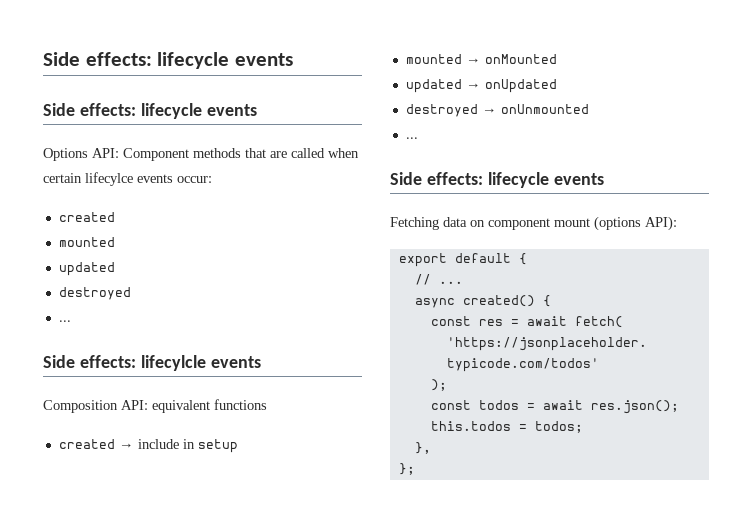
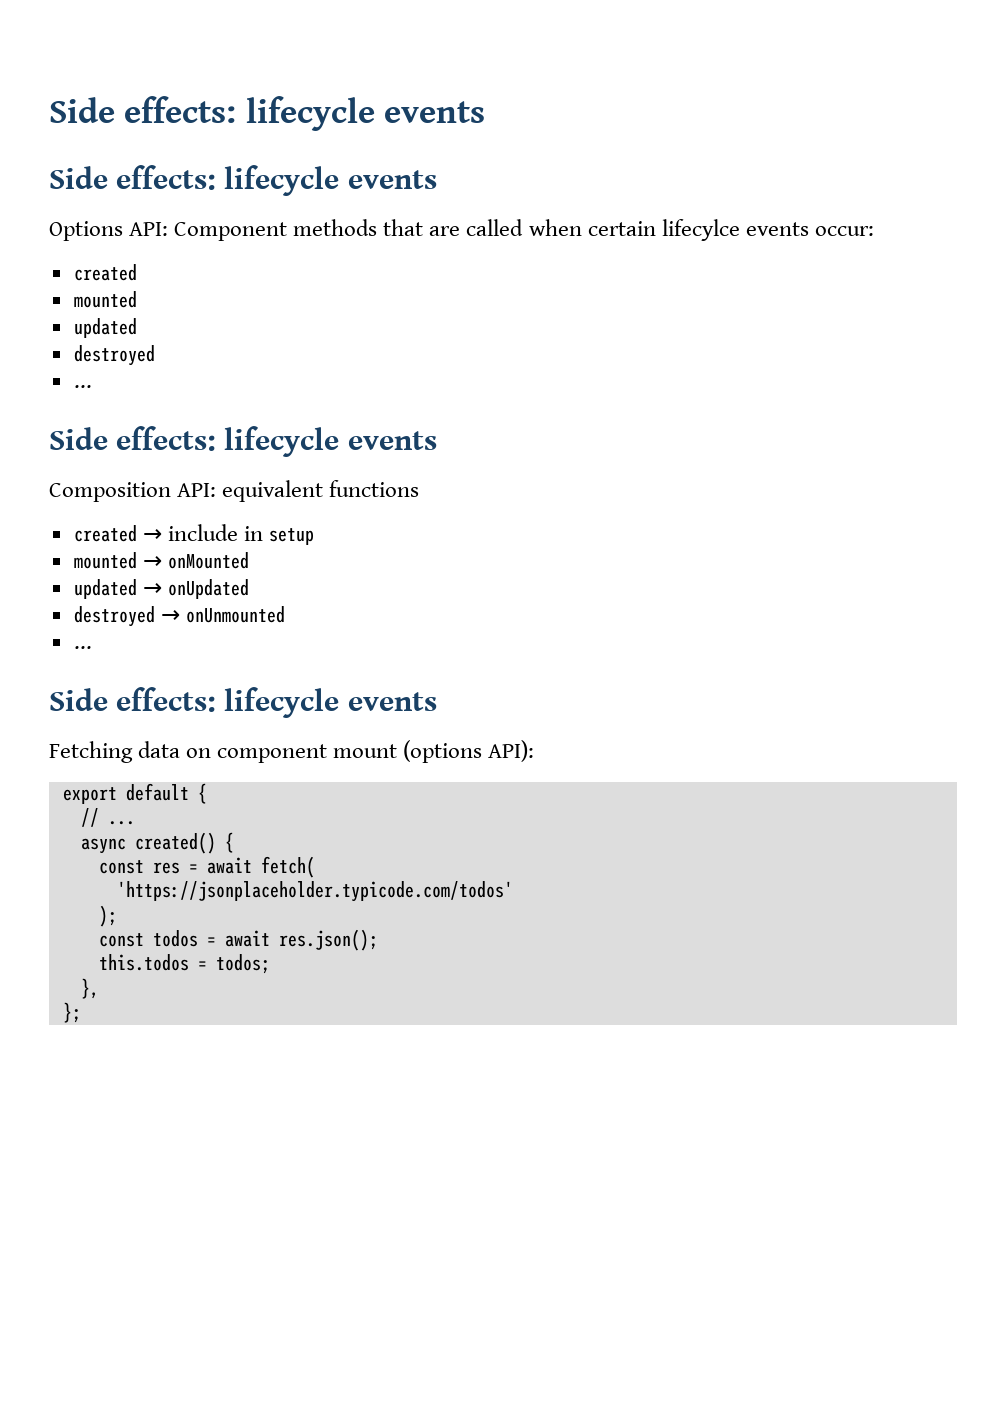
[140,355,206,371] lifecylcle -> [224,426,340,457] lifecycle

